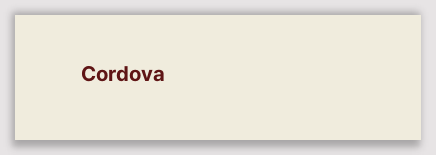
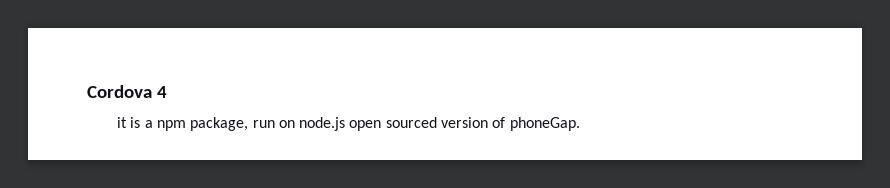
(165, 73) none -> [156,86,167,98] [116,117,580,131] 4 // it is a npm package, run on node.js open sourced version of phoneGap.

